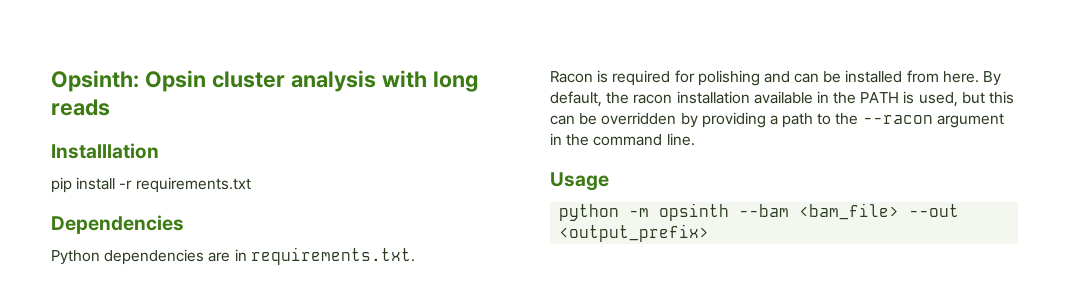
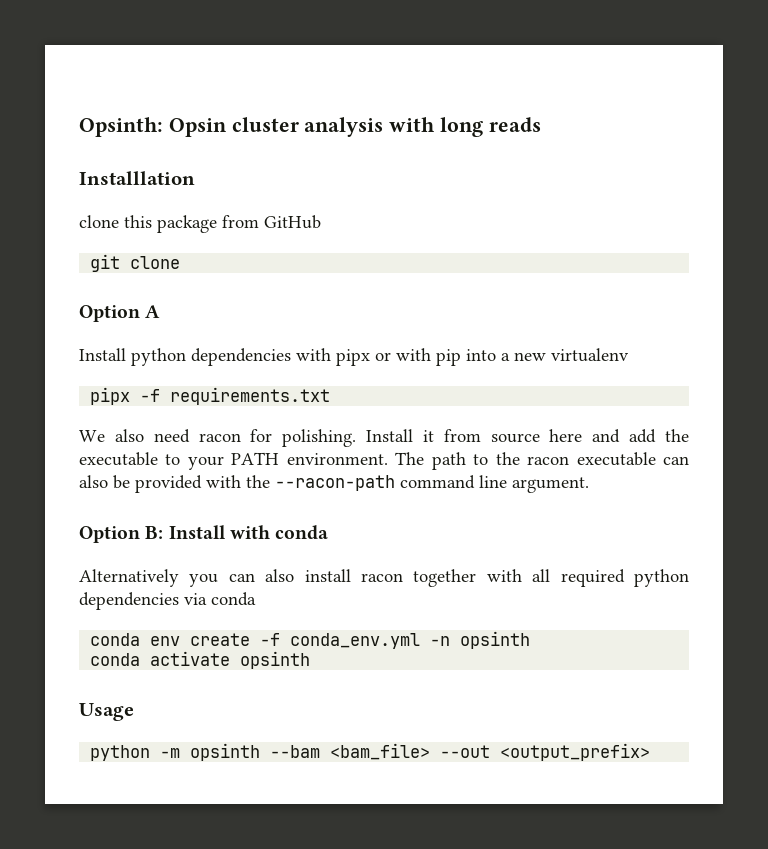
[51,177,251,193] [51,215,184,234] [51,247,415,265] [550,70,1002,86] [550,91,1015,107] [550,112,1004,128] [550,133,695,146] pip install -r requirements.txt // Dependencies // Python dependencies are in requirements.txt. // Racon is required for polishing and can be installed from here. By default, the racon installation available in the PATH is used, but this can be overridden by providing a path to the --racon argument in the command line. -> [79,215,321,233] [90,254,181,272] [79,305,161,322] [79,348,629,366] [90,387,331,405] [79,429,689,447] [79,452,689,470] [79,475,589,493] [79,525,329,543] [79,569,689,587] [79,592,256,610] [90,631,531,649] [90,651,311,669] clone this package from GitHub // git clone // Option A // Install python dependencies with pipx or with pip into a new virtualenv // pipx -f requirements.txt // We also need racon for polishing. Install it from source here and add the executable to your PATH environment. The path to the racon executable can also be provided with the --racon-path command line argument. // Option B: Install with conda // Alternatively you can also install racon together with all required python dependencies via conda // conda env create -f conda_env.yml -n opsinth // conda activate opsinth

